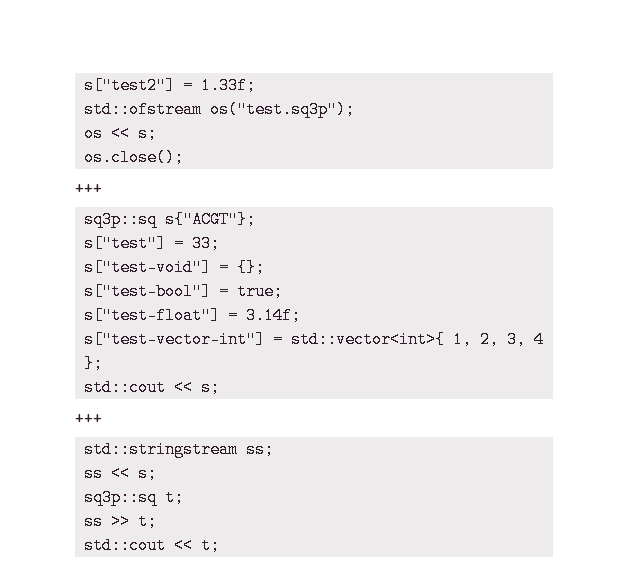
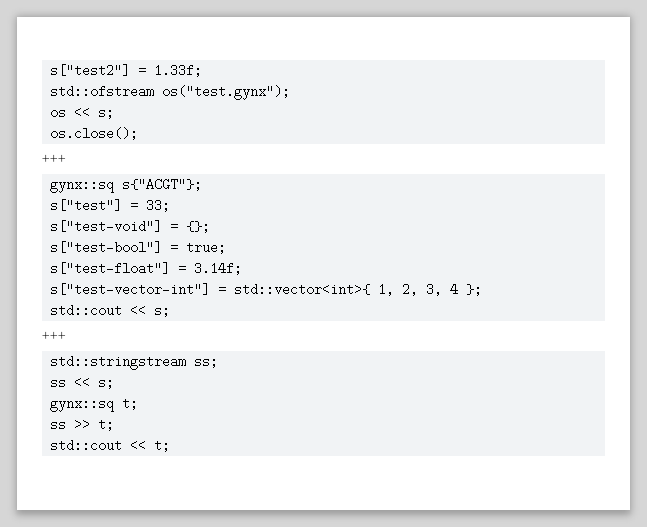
[210,101,355,118] os("test.sq3p"); -> [161,85,290,100] os("test.gynx");
[84,211,157,228] sq3p::sq -> [49,178,114,193] gynx::sq
[84,489,157,506] sq3p::sq -> [49,397,114,412] gynx::sq

